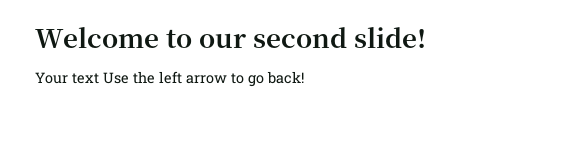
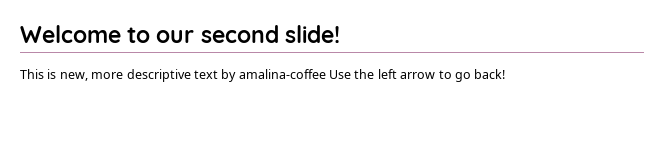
[35,72,99,84] Your text -> [20,69,326,82] This is new, more descriptive text by amalina-coffee

